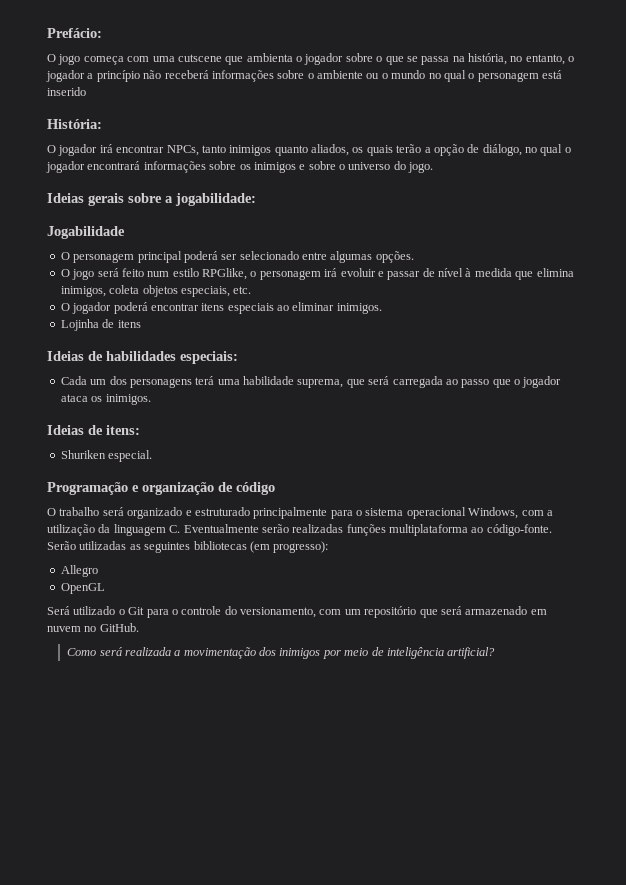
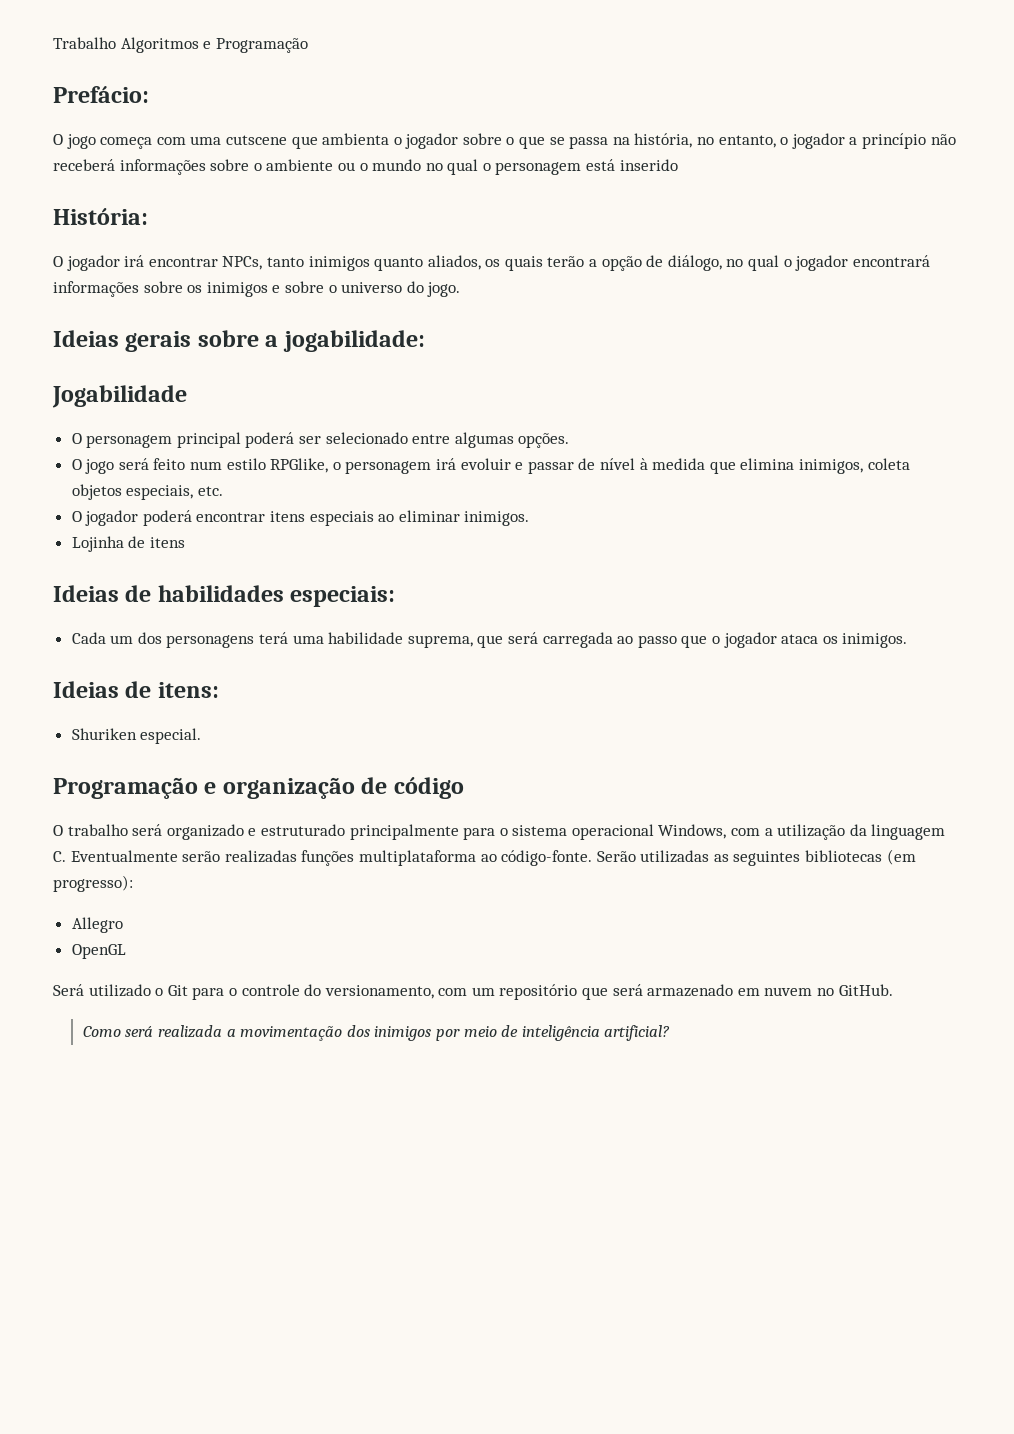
(47, 33) none -> [53,37,308,53] Trabalho Algoritmos e Programação //

